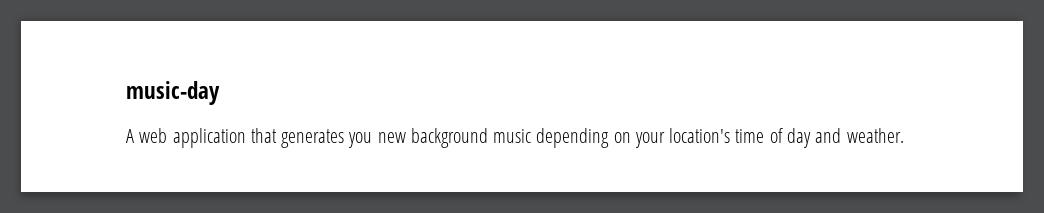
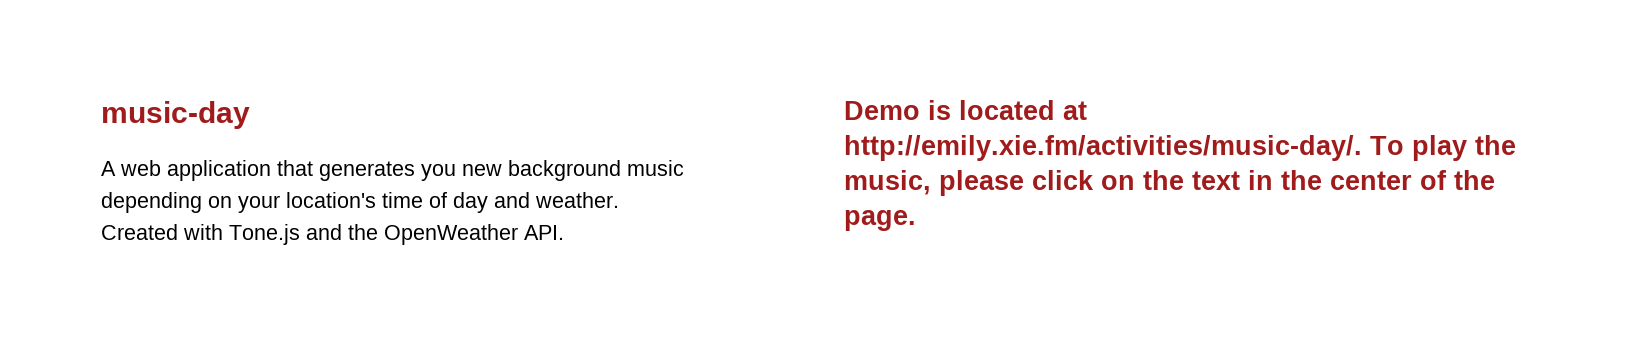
(904, 135) none -> [101,224,564,245] [844,100,1087,120] [844,135,1516,161] [844,170,1495,196] [844,210,916,231] // Created with Tone.js and the OpenWeather API. // Demo is located at http://emily.xie.fm/activities/music-day/. To play the music, please click on the text in the center of the page.

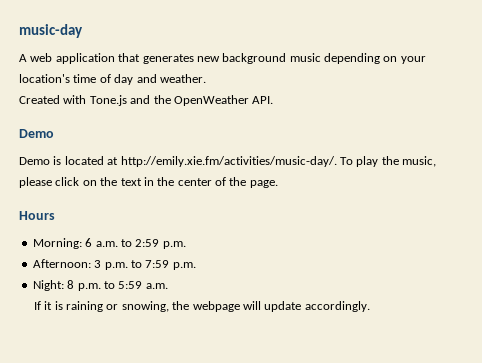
[421,164,456,181] you -> (194, 59) none
(920, 110) none -> [19,157,50,165] // Demo
(916, 220) none -> [19,211,55,220] [32,238,186,249] [32,259,196,270] [32,280,168,291] [33,301,370,312] // Hours // Morning: 6 a.m. to 2:59 p.m. // Afternoon: 3 p.m. to 7:59 p.m. // Night: 8 p.m. to 5:59 a.m. // If it is raining or snowing, the webpage will update accordingly.

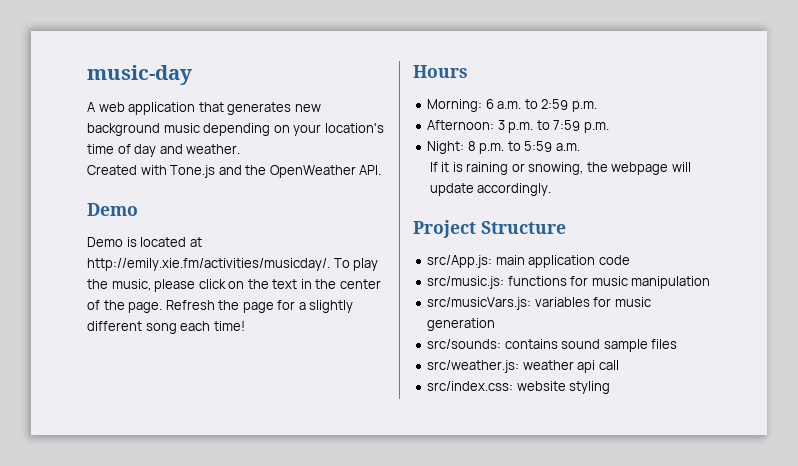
[120,156,337,167] http://emily.xie.fm/activities/music-day/. -> [87,258,330,271] http://emily.xie.fm/activities/musicday/.
(278, 184) none -> [165,300,354,313] [87,321,245,334] Refresh the page for a slightly different song each time!
(370, 306) none -> [413,220,566,238] [427,255,630,268] [427,276,711,289] [427,297,651,310] [427,318,496,331] [427,339,678,352] [427,360,619,373] [427,381,611,394] // Project Structure // src/App.js: main application code // src/music.js: functions for music manipulation // src/musicVars.js: variables for music generation // src/sounds: contains sound sample files // src/weather.js: weather api call // src/index.css: website styling

